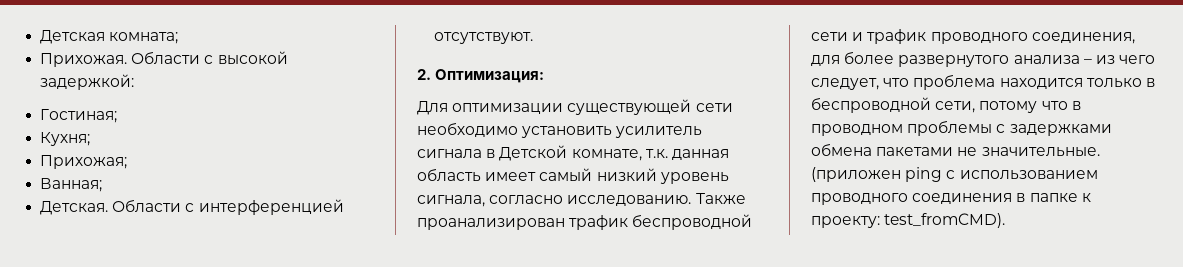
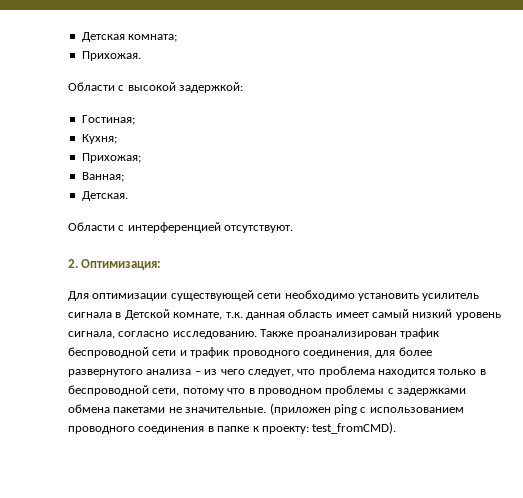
(128, 60) none -> (141, 56) //
(109, 208) none -> (128, 196) //

